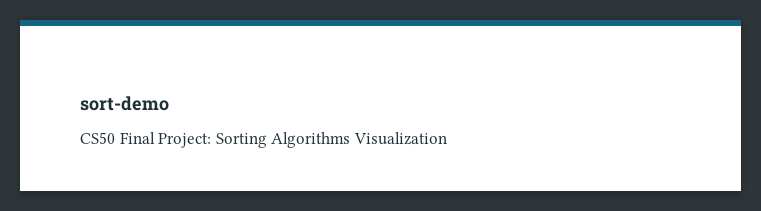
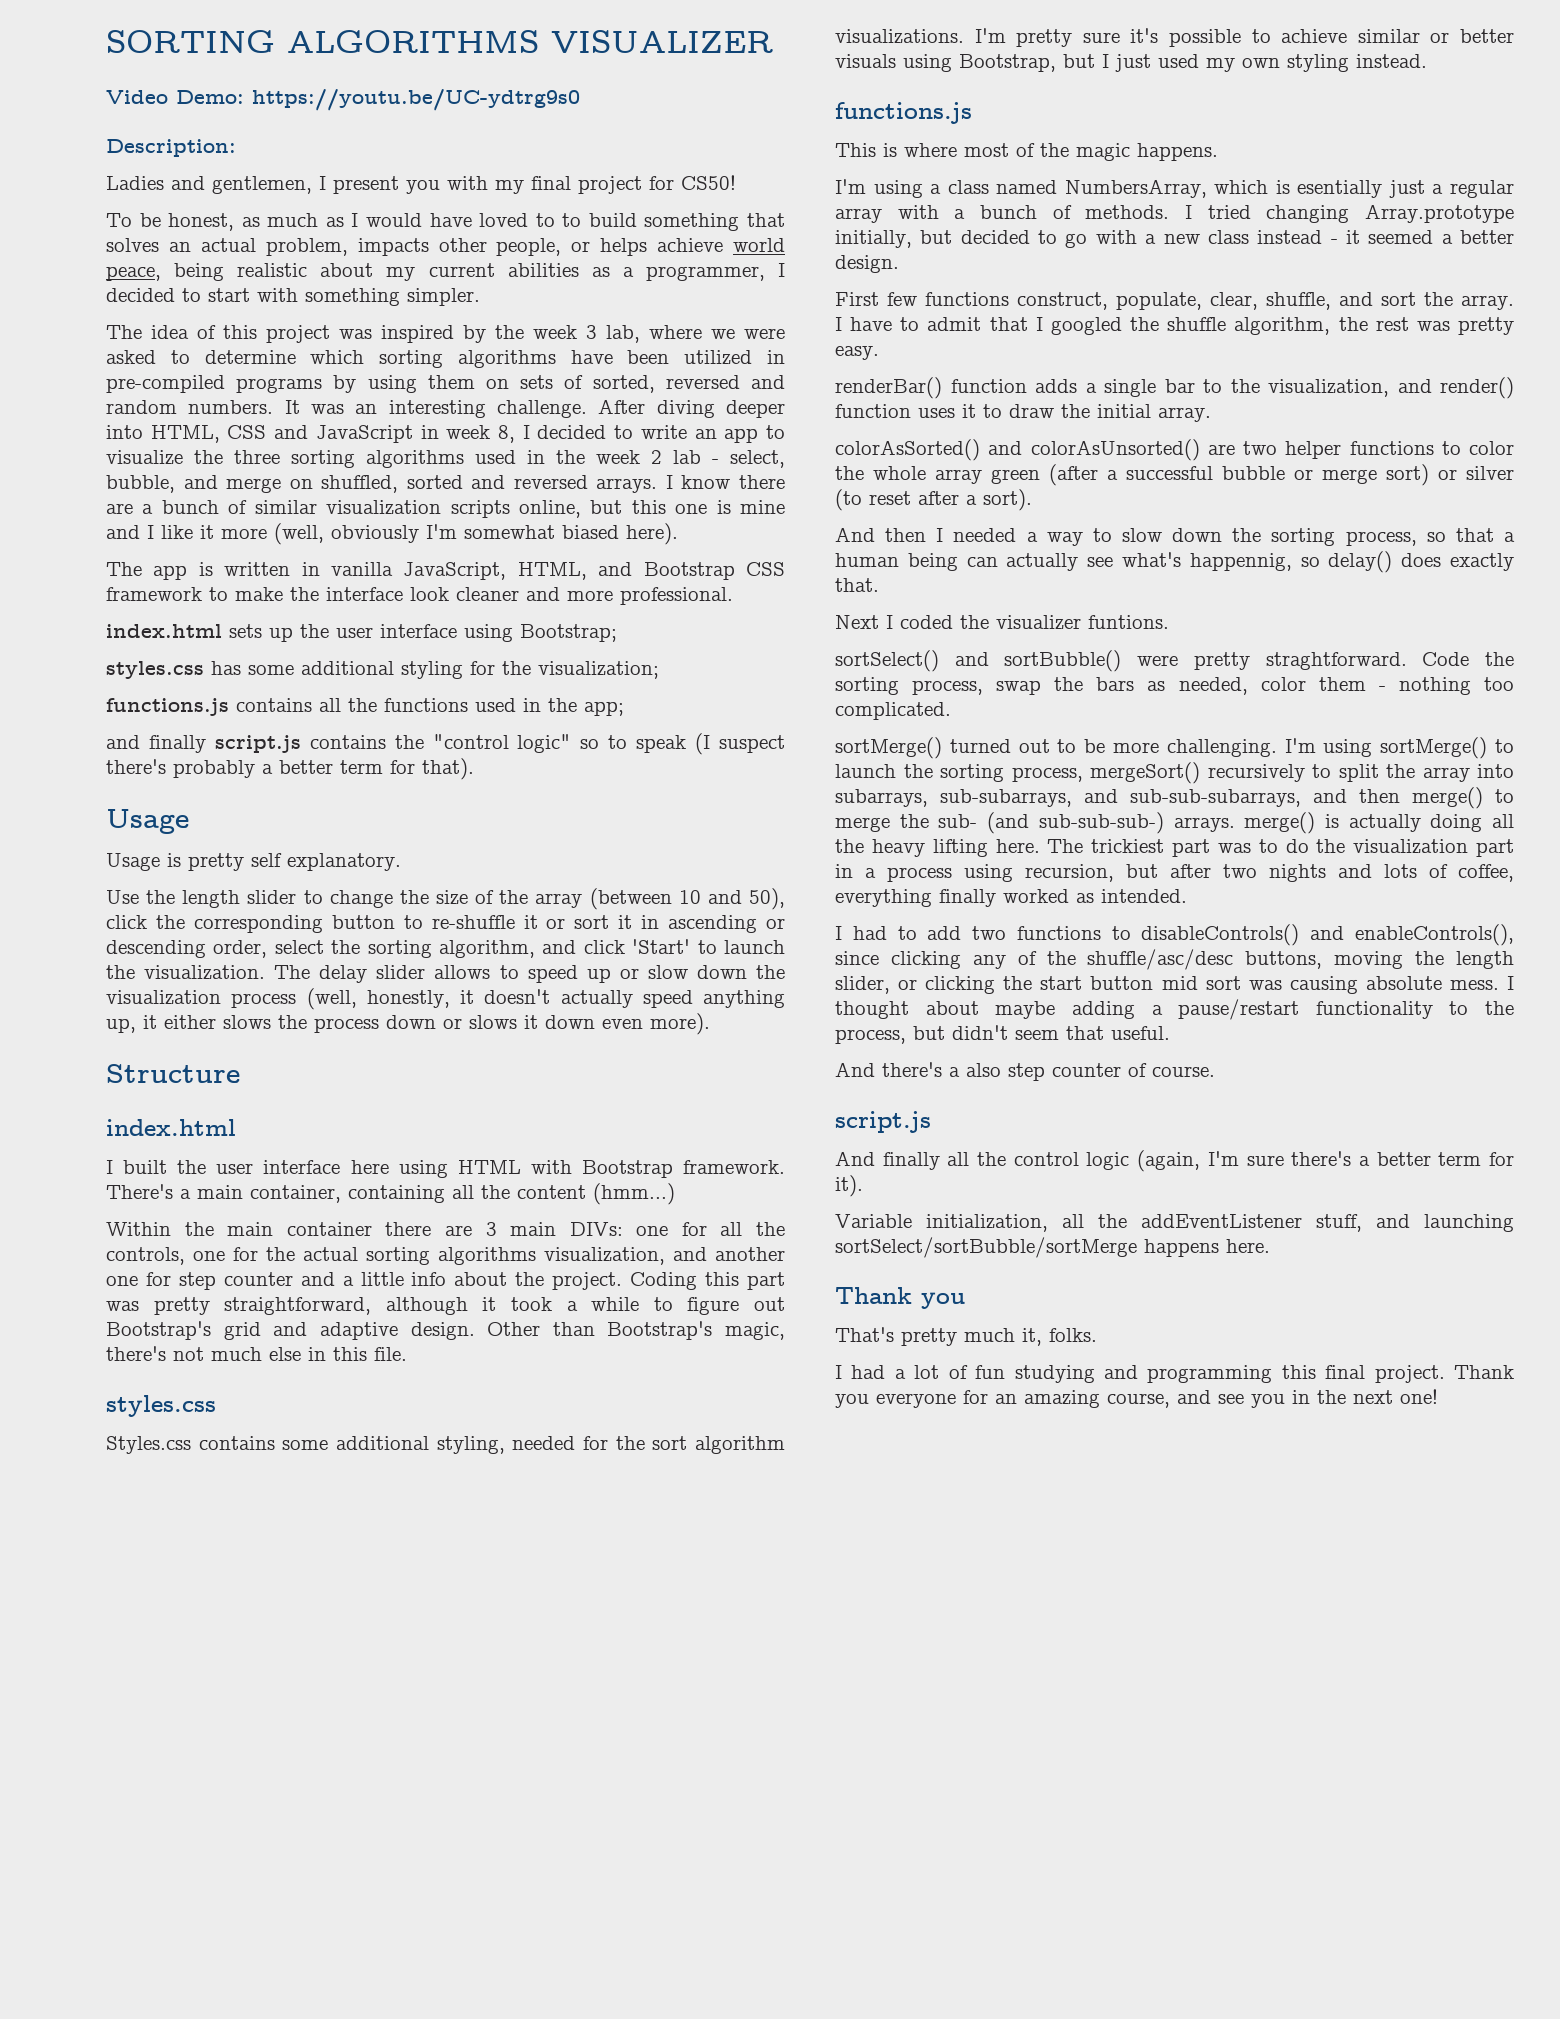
[80,96,169,111] [80,132,447,148] sort-demo // CS50 Final Project: Sorting Algorithms Visualization -> [106,30,773,53] [106,89,580,111] [106,139,236,157] [106,175,736,194] [106,213,785,231] [106,238,785,256] [106,263,786,281] [106,288,480,306] [106,325,785,343] [106,350,786,368] [106,375,785,393] [106,399,785,418] [106,425,785,443] [106,450,785,468] [106,475,785,493] [106,500,785,518] [106,523,678,545] [106,562,785,580] [106,587,733,605] [106,624,617,642] [106,661,659,679] [106,698,624,716] [106,733,786,755] [106,758,474,780] [106,809,189,834] [106,853,401,871] [106,888,785,910] [106,915,785,933] [106,939,785,958] [106,965,785,983] [106,988,785,1010] [106,1013,710,1035] [106,1064,240,1083] [106,1119,236,1136] [106,1160,786,1178] [106,1183,675,1205] [106,1222,785,1236] [106,1247,785,1265] [106,1272,785,1290] [106,1297,786,1315] [106,1321,785,1340] [106,1346,407,1361] [106,1395,216,1417] [106,1436,785,1454] [835,28,1514,47] [835,54,1427,72] [835,102,972,124] [835,143,1218,161] [835,179,1514,198] [835,204,1514,223] [835,230,1514,248] [835,255,899,273] [835,292,1514,310] [835,317,1514,335] [835,346,879,360] [835,377,1514,399] [835,404,1211,422] [835,439,1514,461] [835,464,1514,486] [835,489,1032,511] [835,527,1515,546] [835,551,1514,573] [835,578,879,592] [835,615,1169,630] [835,650,1514,672] [835,677,1514,695] [835,702,951,720] [835,737,1514,759] [835,762,1514,784] [835,787,1514,809] [835,812,1514,834] [835,839,1514,857] [835,864,1514,882] [835,889,1187,907] [835,924,1514,946] [835,949,1514,970] [835,976,1514,994] [835,999,1514,1020] [835,1025,1170,1044] [835,1062,1215,1081] [835,1111,931,1133] [835,1150,1514,1172] [835,1175,863,1197] [835,1214,1514,1232] [835,1237,1270,1258] [835,1287,965,1309] [835,1327,1097,1346] [835,1365,1514,1383] [835,1389,1438,1408] SORTING ALGORITHMS VISUALIZER // Video Demo: https://youtu.be/UC-ydtrg9s0 // Description: // Ladies and gentlemen, I present you with my final project for CS50! // To be honest, as much as I would have loved to to build something that solves an actual problem, impacts other people, or helps achieve world peace, being realistic about my current abilities as a programmer, I decided to start with something simpler. // The idea of this project was inspired by the week 3 lab, where we were asked to determine which sorting algorithms have been utilized in pre-compiled programs by using them on sets of sorted, reversed and random numbers. It was an interesting challenge. After diving deeper into HTML, CSS and JavaScript in week 8, I decided to write an app to visualize the three sorting algorithms used in the week 2 lab - select, bubble, and merge on shuffled, sorted and reversed arrays. I know there are a bunch of similar visualization scripts online, but this one is mine and I like it more (well, obviously I'm somewhat biased here). // The app is written in vanilla JavaScript, HTML, and Bootstrap CSS framework to make the interface look cleaner and more professional. // index.html sets up the user interface using Bootstrap; // styles.css has some additional styling for the visualization; // functions.js contains all the functions used in the app; // and finally script.js contains the "control logic" so to speak (I suspect there's probably a better term for that). // Usage // Usage is pretty self explanatory. // Use the length slider to change the size of the array (between 10 and 50), click the corresponding button to re-shuffle it or sort it in ascending or descending order, select the sorting algorithm, and click 'Start' to launch the visualization. The delay slider allows to speed up or slow down the visualization process (well, honestly, it doesn't actually speed anything up, it either slows the process down or slows it down even more). // Structure // index.html // I built the user interface here using HTML with Bootstrap framework. There's a main container, containing all the content (hmm...) // Within the main container there are 3 main DIVs: one for all the controls, one for the actual sorting algorithms visualization, and another one for step counter and a little info about the project. Coding this part was pretty straightforward, although it took a while to figure out Bootstrap's grid and adaptive design. Other than Bootstrap's magic, there's not much else in this file. // styles.css // Styles.css contains some additional styling, needed for the sort algorithm visualizations. I'm pretty sure it's possible to achieve similar or better visuals using Bootstrap, but I just used my own styling instead. // functions.js // This is where most of the magic happens. // I'm using a class named NumbersArray, which is esentially just a regular array with a bunch of methods. I tried changing Array.prototype initially, but decided to go with a new class instead - it seemed a better design. // First few functions construct, populate, clear, shuffle, and sort the array. I have to admit that I googled the shuffle algorithm, the rest was pretty easy. // renderBar() function adds a single bar to the visualization, and render() function uses it to draw the initial array. // colorAsSorted() and colorAsUnsorted() are two helper functions to color the whole array green (after a successful bubble or merge sort) or silver (to reset after a sort). // And then I needed a way to slow down the sorting process, so that a human being can actually see what's happennig, so delay() does exactly that. // Next I coded the visualizer funtions. // sortSelect() and sortBubble() were pretty straghtforward. Code the sorting process, swap the bars as needed, color them - nothing too complicated. // sortMerge() turned out to be more challenging. I'm using sortMerge() to launch the sorting process, mergeSort() recursively to split the array into subarrays, sub-subarrays, and sub-sub-subarrays, and then merge() to merge the sub- (and sub-sub-sub-) arrays. merge() is actually doing all the heavy lifting here. The trickiest part was to do the visualization part in a process using recursion, but after two nights and lots of coffee, everything finally worked as intended. // I had to add two functions to disableControls() and enableControls(), since clicking any of the shuffle/asc/desc buttons, moving the length slider, or clicking the start button mid sort was causing absolute mess. I thought about maybe adding a pause/restart functionality to the process, but didn't seem that useful. // And there's a also step counter of course. // script.js // And finally all the control logic (again, I'm sure there's a better term for it). // Variable initialization, all the addEventListener stuff, and launching sortSelect/sortBubble/sortMerge happens here. // Thank you // That's pretty much it, folks. // I had a lot of fun studying and programming this final project. Thank you everyone for an amazing course, and see you in the next one!

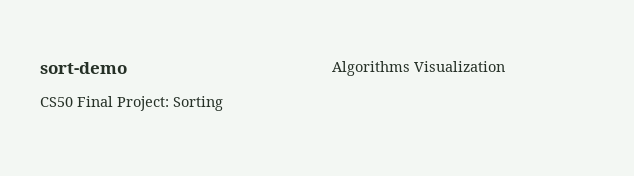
[106,30,773,53] [106,89,580,111] [106,139,236,157] [106,175,736,194] [106,213,785,231] [106,238,785,256] [106,263,786,281] [106,288,480,306] [106,325,785,343] [106,350,786,368] [106,375,785,393] [106,399,785,418] [106,425,785,443] [106,450,785,468] [106,475,785,493] [106,500,785,518] [106,523,678,545] [106,562,785,580] [106,587,733,605] [106,624,617,642] [106,661,659,679] [106,698,624,716] [106,733,786,755] [106,758,474,780] [106,809,189,834] [106,853,401,871] [106,888,785,910] [106,915,785,933] [106,939,785,958] [106,965,785,983] [106,988,785,1010] [106,1013,710,1035] [106,1064,240,1083] [106,1119,236,1136] [106,1160,786,1178] [106,1183,675,1205] [106,1222,785,1236] [106,1247,785,1265] [106,1272,785,1290] [106,1297,786,1315] [106,1321,785,1340] [106,1346,407,1361] [106,1395,216,1417] [106,1436,785,1454] [835,28,1514,47] [835,54,1427,72] [835,102,972,124] [835,143,1218,161] [835,179,1514,198] [835,204,1514,223] [835,230,1514,248] [835,255,899,273] [835,292,1514,310] [835,317,1514,335] [835,346,879,360] [835,377,1514,399] [835,404,1211,422] [835,439,1514,461] [835,464,1514,486] [835,489,1032,511] [835,527,1515,546] [835,551,1514,573] [835,578,879,592] [835,615,1169,630] [835,650,1514,672] [835,677,1514,695] [835,702,951,720] [835,737,1514,759] [835,762,1514,784] [835,787,1514,809] [835,812,1514,834] [835,839,1514,857] [835,864,1514,882] [835,889,1187,907] [835,924,1514,946] [835,949,1514,970] [835,976,1514,994] [835,999,1514,1020] [835,1025,1170,1044] [835,1062,1215,1081] [835,1111,931,1133] [835,1150,1514,1172] [835,1175,863,1197] [835,1214,1514,1232] [835,1237,1270,1258] [835,1287,965,1309] [835,1327,1097,1346] [835,1365,1514,1383] [835,1389,1438,1408] SORTING ALGORITHMS VISUALIZER // Video Demo: https://youtu.be/UC-ydtrg9s0 // Description: // Ladies and gentlemen, I present you with my final project for CS50! // To be honest, as much as I would have loved to to build something that solves an actual problem, impacts other people, or helps achieve world peace, being realistic about my current abilities as a programmer, I decided to start with something simpler. // The idea of this project was inspired by the week 3 lab, where we were asked to determine which sorting algorithms have been utilized in pre-compiled programs by using them on sets of sorted, reversed and random numbers. It was an interesting challenge. After diving deeper into HTML, CSS and JavaScript in week 8, I decided to write an app to visualize the three sorting algorithms used in the week 2 lab - select, bubble, and merge on shuffled, sorted and reversed arrays. I know there are a bunch of similar visualization scripts online, but this one is mine and I like it more (well, obviously I'm somewhat biased here). // The app is written in vanilla JavaScript, HTML, and Bootstrap CSS framework to make the interface look cleaner and more professional. // index.html sets up the user interface using Bootstrap; // styles.css has some additional styling for the visualization; // functions.js contains all the functions used in the app; // and finally script.js contains the "control logic" so to speak (I suspect there's probably a better term for that). // Usage // Usage is pretty self explanatory. // Use the length slider to change the size of the array (between 10 and 50), click the corresponding button to re-shuffle it or sort it in ascending or descending order, select the sorting algorithm, and click 'Start' to launch the visualization. The delay slider allows to speed up or slow down the visualization process (well, honestly, it doesn't actually speed anything up, it either slows the process down or slows it down even more). // Structure // index.html // I built the user interface here using HTML with Bootstrap framework. There's a main container, containing all the content (hmm...) // Within the main container there are 3 main DIVs: one for all the controls, one for the actual sorting algorithms visualization, and another one for step counter and a little info about the project. Coding this part was pretty straightforward, although it took a while to figure out Bootstrap's grid and adaptive design. Other than Bootstrap's magic, there's not much else in this file. // styles.css // Styles.css contains some additional styling, needed for the sort algorithm visualizations. I'm pretty sure it's possible to achieve similar or better visuals using Bootstrap, but I just used my own styling instead. // functions.js // This is where most of the magic happens. // I'm using a class named NumbersArray, which is esentially just a regular array with a bunch of methods. I tried changing Array.prototype initially, but decided to go with a new class instead - it seemed a better design. // First few functions construct, populate, clear, shuffle, and sort the array. I have to admit that I googled the shuffle algorithm, the rest was pretty easy. // renderBar() function adds a single bar to the visualization, and render() function uses it to draw the initial array. // colorAsSorted() and colorAsUnsorted() are two helper functions to color the whole array green (after a successful bubble or merge sort) or silver (to reset after a sort). // And then I needed a way to slow down the sorting process, so that a human being can actually see what's happennig, so delay() does exactly that. // Next I coded the visualizer funtions. // sortSelect() and sortBubble() were pretty straghtforward. Code the sorting process, swap the bars as needed, color them - nothing too complicated. // sortMerge() turned out to be more challenging. I'm using sortMerge() to launch the sorting process, mergeSort() recursively to split the array into subarrays, sub-subarrays, and sub-sub-subarrays, and then merge() to merge the sub- (and sub-sub-sub-) arrays. merge() is actually doing all the heavy lifting here. The trickiest part was to do the visualization part in a process using recursion, but after two nights and lots of coffee, everything finally worked as intended. // I had to add two functions to disableControls() and enableControls(), since clicking any of the shuffle/asc/desc buttons, moving the length slider, or clicking the start button mid sort was causing absolute mess. I thought about maybe adding a pause/restart functionality to the process, but didn't seem that useful. // And there's a also step counter of course. // script.js // And finally all the control logic (again, I'm sure there's a better term for it). // Variable initialization, all the addEventListener stuff, and launching sortSelect/sortBubble/sortMerge happens here. // Thank you // That's pretty much it, folks. // I had a lot of fun studying and programming this final project. Thank you everyone for an amazing course, and see you in the next one! -> [40,62,127,74] [40,96,223,111] [332,61,505,76] sort-demo // CS50 Final Project: Sorting Algorithms Visualization

